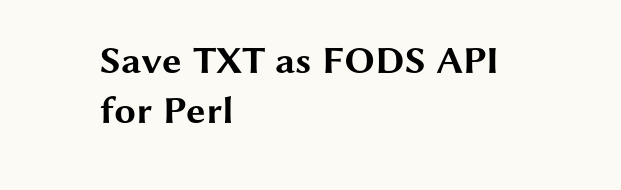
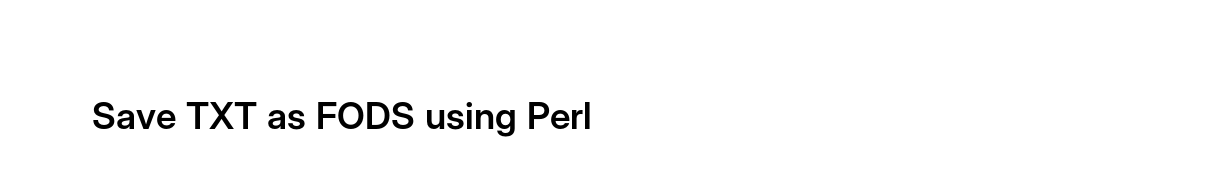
[436,48,500,73] [100,96,152,123] API for -> [424,102,517,137] using

